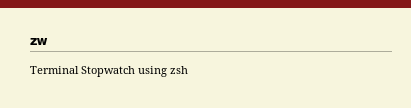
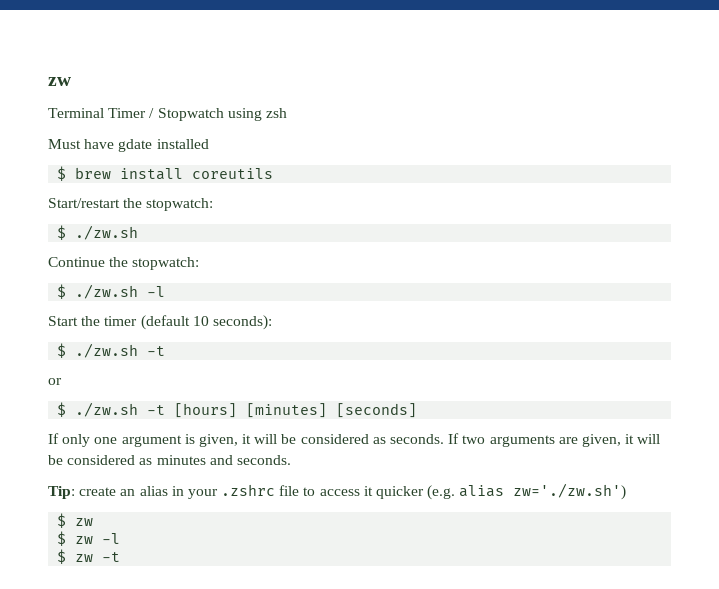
(79, 70) none -> [108,108,155,118] Timer /
(188, 70) none -> [48,139,209,152] [57,166,274,181] [48,198,214,211] [57,225,139,240] [48,257,200,270] [57,284,166,299] [48,315,272,330] [57,343,166,358] [48,378,62,385] [57,402,418,418] [48,433,661,447] [48,455,291,465] [48,483,627,500] [57,513,94,528] [57,531,121,546] [57,549,121,564] // Must have gdate installed // $ brew install coreutils // Start/restart the stopwatch: // $ ./zw.sh // Continue the stopwatch: // $ ./zw.sh -l // Start the timer (default 10 seconds): // $ ./zw.sh -t // or // $ ./zw.sh -t [hours] [minutes] [seconds] // If only one argument is given, it will be considered as seconds. If two arguments are given, it will be considered as minutes and seconds. // Tip: create an alias in your .zshrc file to access it quicker (e.g. alias zw='./zw.sh') // $ zw // $ zw -l // $ zw -t

